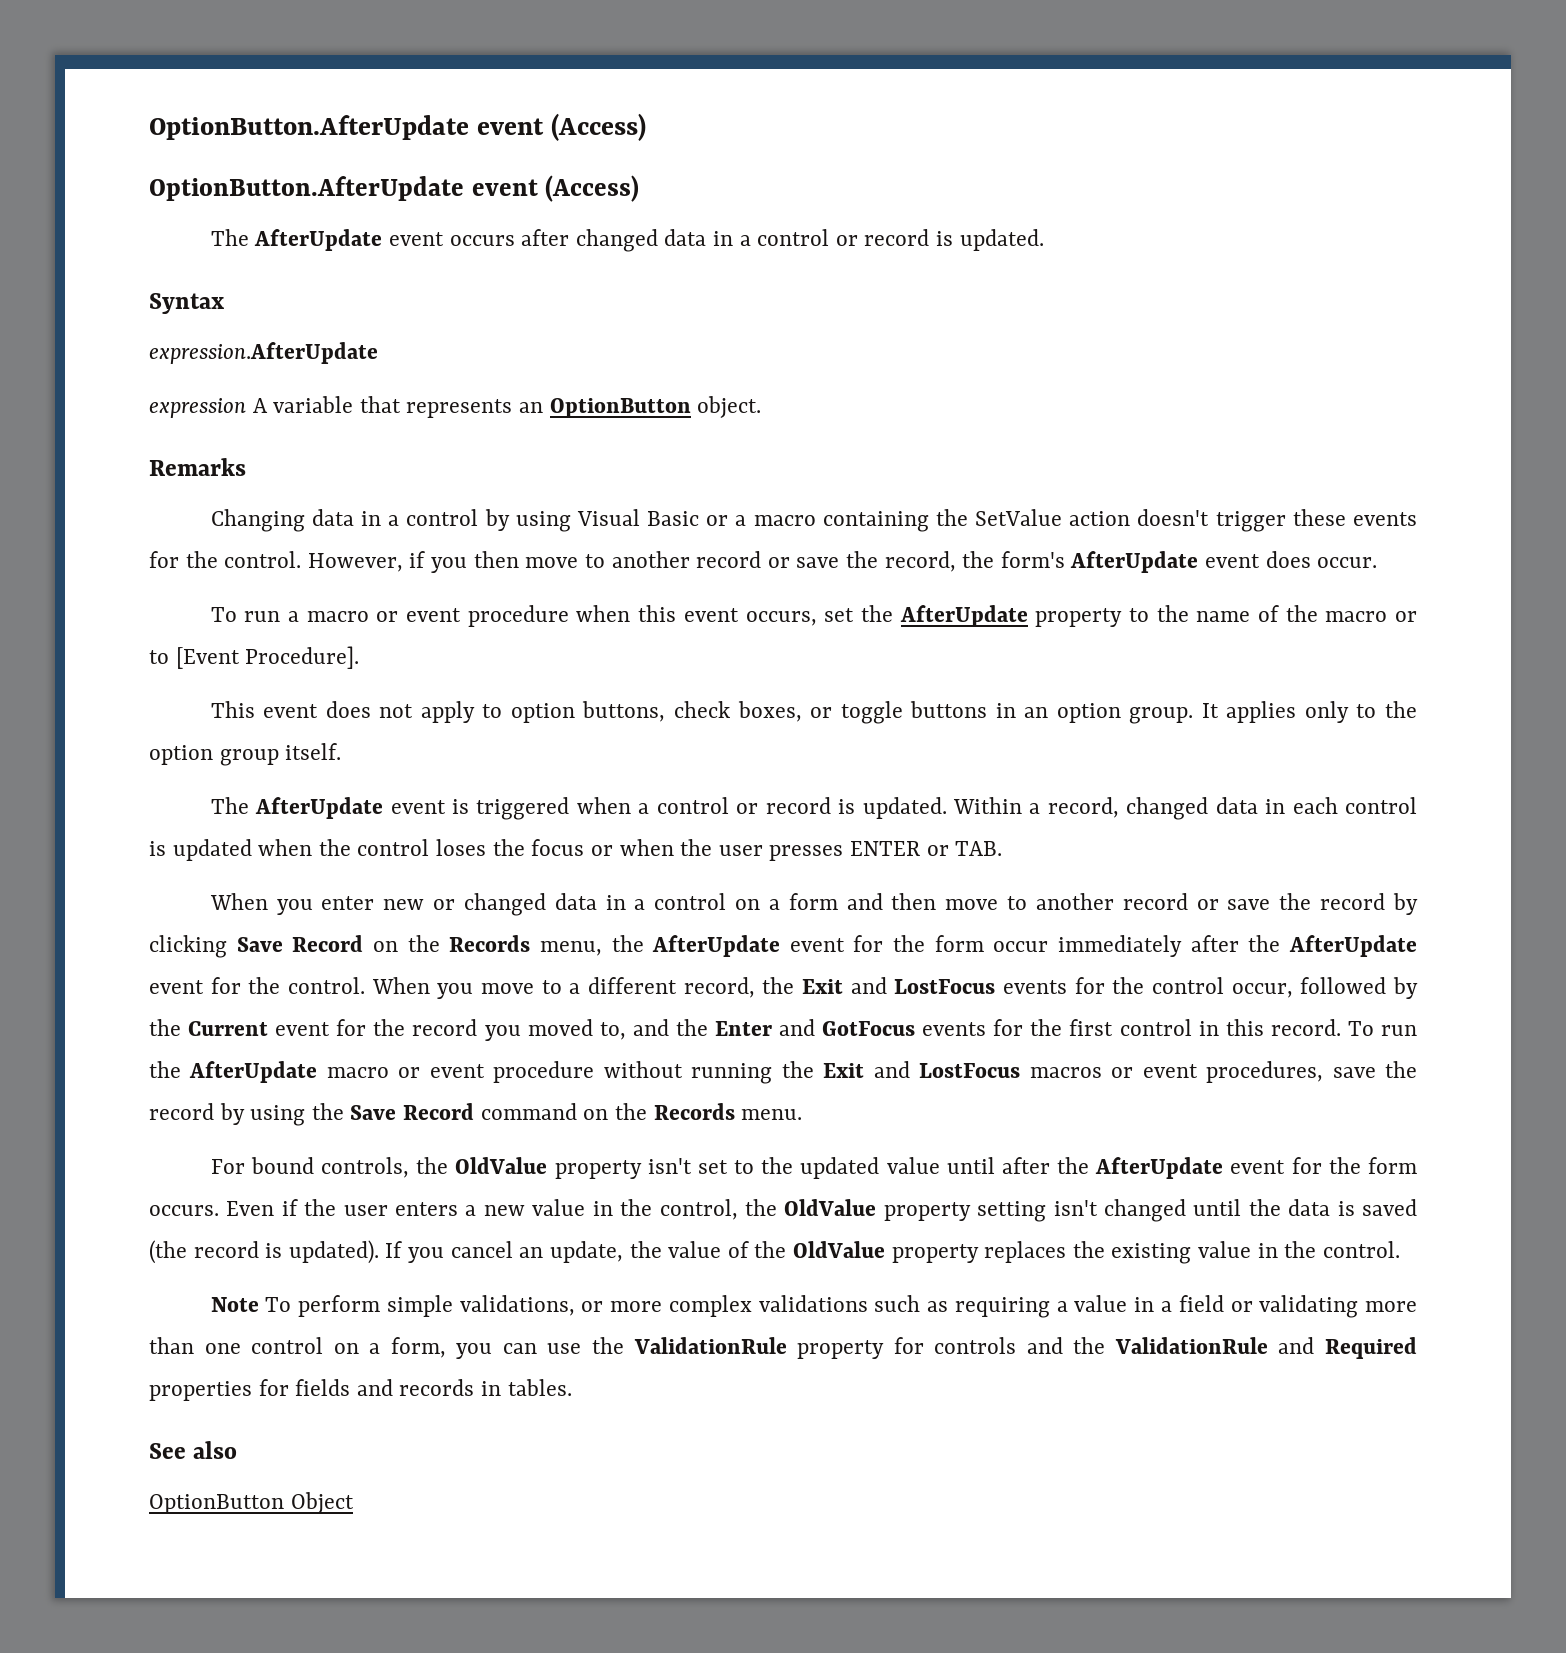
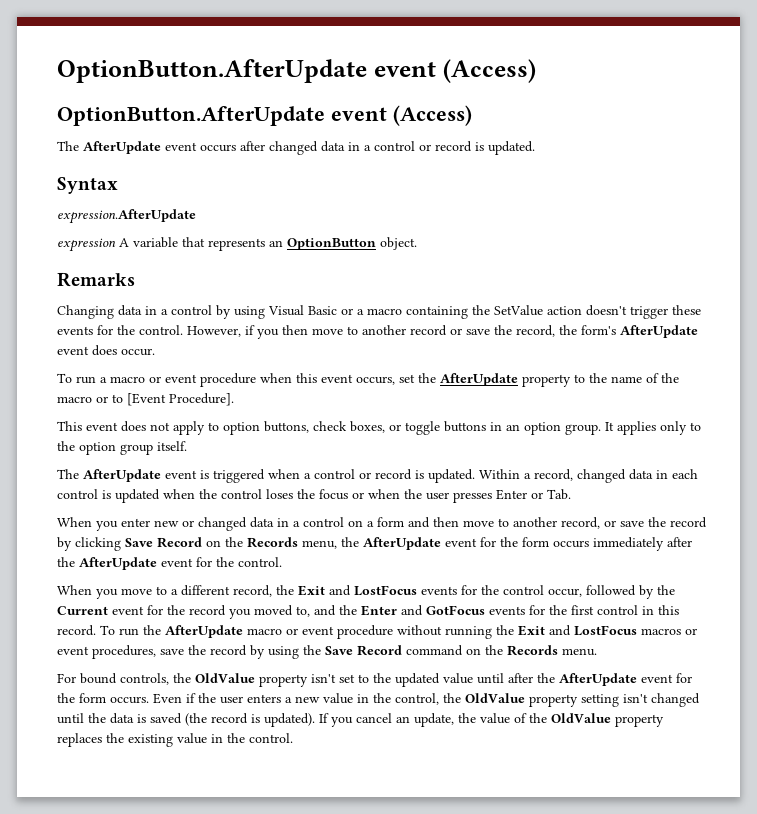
[849,841,1003,856] ENTER or TAB. -> [496,489,571,500] Enter or Tab.
[1122,893,1188,910] record -> [561,517,600,529] record,
[993,941,1049,952] occur -> [553,540,589,548] occurs
(365, 985) none -> (282, 562) //
[210,1295,1418,1318] [149,1337,1417,1359] [149,1379,572,1401] [149,1441,238,1459] [149,1492,354,1514] // Note To perform simple validations, or more complex validations such as requiring a value in a field or validating more than one control on a form, you can use the ValidationRule property for controls and the ValidationRule and Required properties for fields and records in tables. // See also // OptionButton Object -> (293, 738) none

